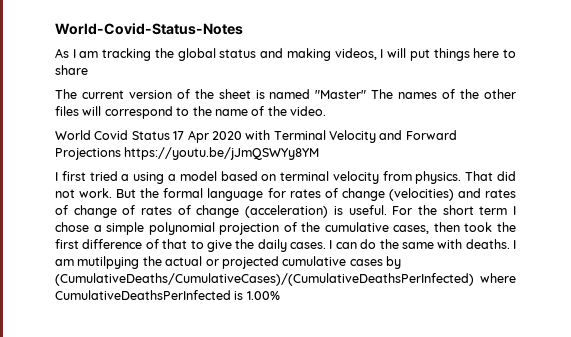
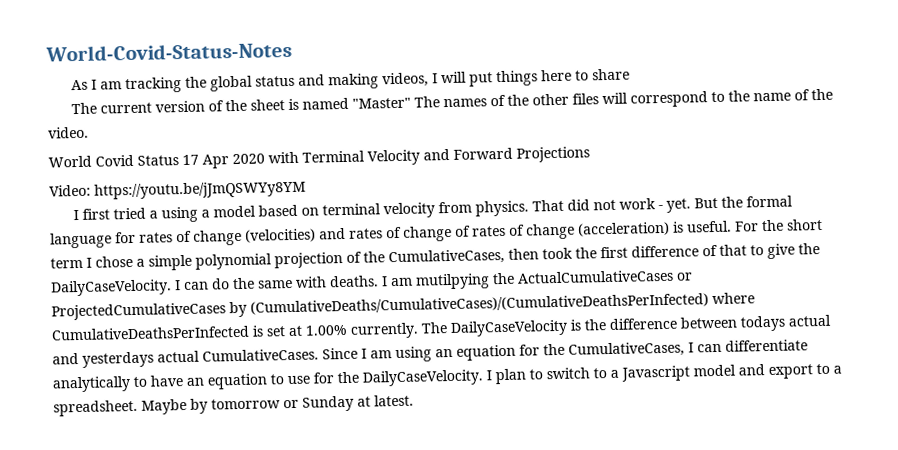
(121, 154) none -> [49,184,91,197] // Video:
[79,188,113,198] work. -> [619,198,692,213] work - yet.
[324,222,430,234] cumulative cases, -> [388,248,505,266] CumulativeCases,
[257,239,326,252] daily cases. -> [50,279,172,297] DailyCaseVelocity.
[165,256,383,269] actual or projected cumulative cases -> [517,269,693,284] [51,302,226,321] ActualCumulativeCases or ProjectedCumulativeCases
[246,291,280,300] 1.00% -> [266,314,831,339] [52,339,808,368] [52,363,842,393] [53,394,414,417] set at 1.00% currently. The DailyCaseVelocity is the difference between todays actual and yesterdays actual CumulativeCases. Since I am using an equation for the CumulativeCases, I can differentiate analytically to have an equation to use for the DailyCaseVelocity. I plan to switch to a Javascript model and export to a spreadsheet. Maybe by tomorrow or Sunday at latest.

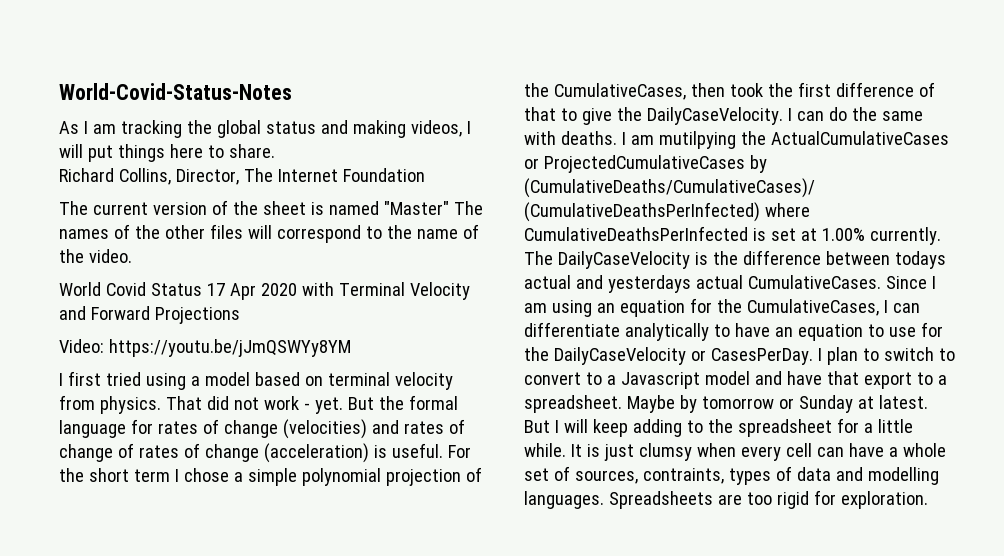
[592,68,631,81] share -> [228,144,275,158] [59,168,425,185] share. // Richard Collins, Director, The Internet Foundation
[149,210,159,219] a -> (141, 379) none
[362,369,484,387] DailyCaseVelocity. -> [553,347,813,365] DailyCaseVelocity or CasesPerDay.
(607, 373) none -> [524,372,602,385] convert to
(765, 370) none -> [786,371,859,385] have that
(414, 400) none -> [524,418,913,437] [524,443,946,461] [524,466,939,485] [524,490,928,509] But I will keep adding to the spreadsheet for a little while. It is just clumsy when every cell can have a whole set of sources, contraints, types of data and modelling languages. Spreadsheets are too rigid for exploration.

